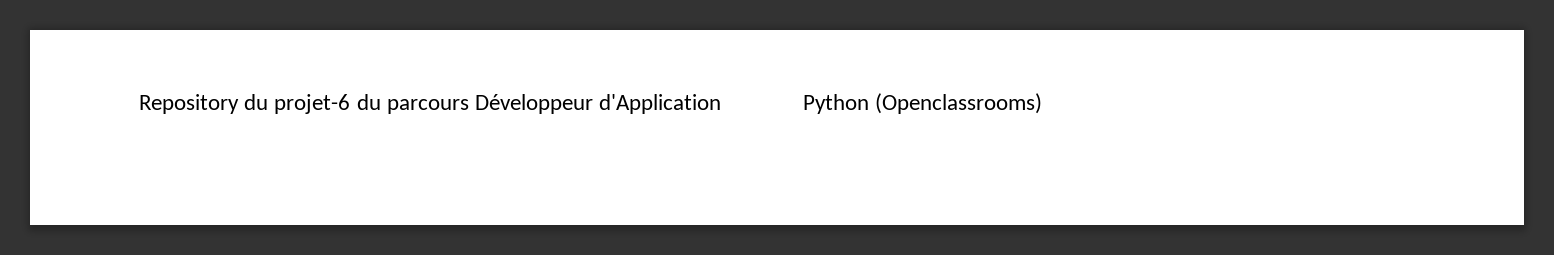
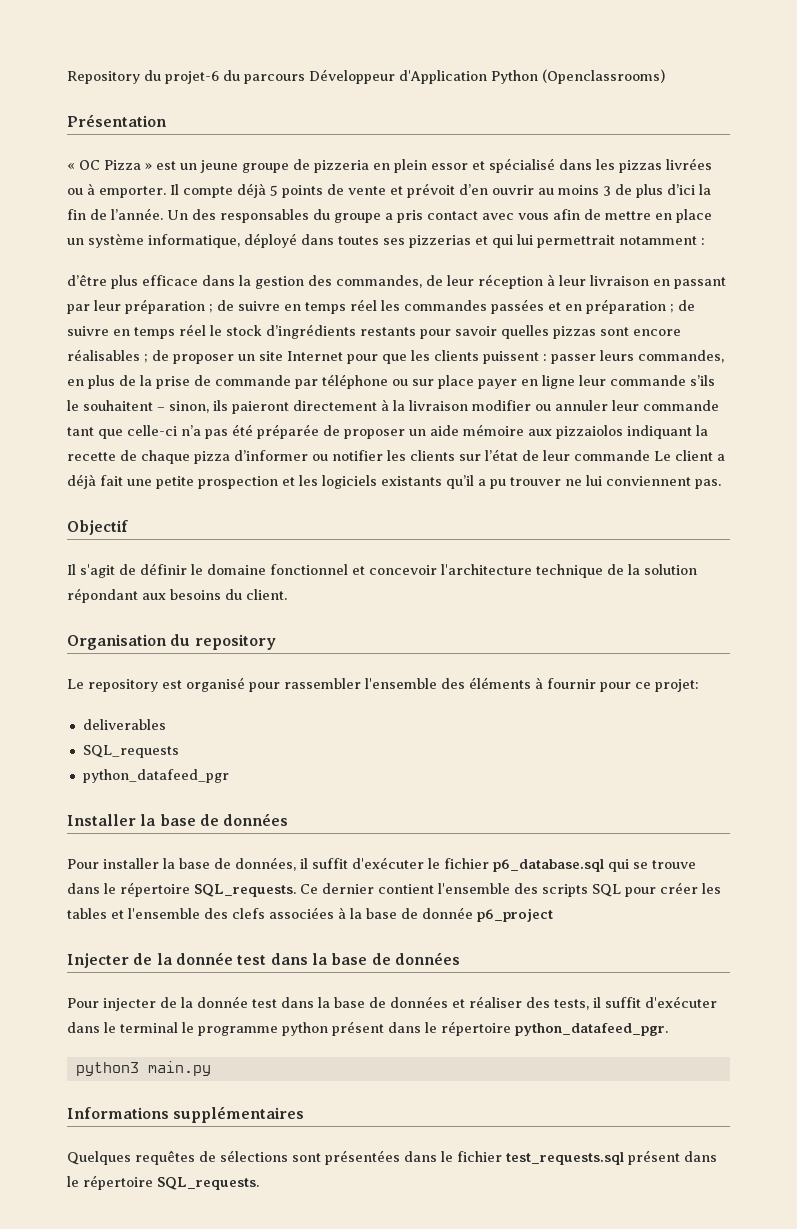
(1043, 103) none -> [67,114,167,127] [67,158,712,173] [67,183,711,198] [67,208,712,223] [67,233,705,248] [67,274,726,289] [67,299,695,314] [67,324,681,339] [67,349,724,364] [67,374,715,389] [67,399,719,414] [67,424,708,439] [67,449,725,464] [67,474,721,489] [67,520,128,535] [67,563,697,578] [67,588,287,603] [67,634,276,650] [67,677,699,692] [82,719,166,730] [82,745,179,758] [82,769,229,783] [67,813,289,826] [67,857,696,872] [67,882,721,897] [67,907,553,922] [67,952,460,968] [67,996,717,1011] [67,1021,668,1036] [75,1061,211,1076] [67,1106,305,1123] [67,1150,717,1165] [67,1175,259,1190] // Présentation // « OC Pizza » est un jeune groupe de pizzeria en plein essor et spécialisé dans les pizzas livrées ou à emporter. Il compte déjà 5 points de vente et prévoit d’en ouvrir au moins 3 de plus d’ici la fin de l’année. Un des responsables du groupe a pris contact avec vous afin de mettre en place un système informatique, déployé dans toutes ses pizzerias et qui lui permettrait notamment : // d’être plus efficace dans la gestion des commandes, de leur réception à leur livraison en passant par leur préparation ; de suivre en temps réel les commandes passées et en préparation ; de suivre en temps réel le stock d’ingrédients restants pour savoir quelles pizzas sont encore réalisables ; de proposer un site Internet pour que les clients puissent : passer leurs commandes, en plus de la prise de commande par téléphone ou sur place payer en ligne leur commande s’ils le souhaitent – sinon, ils paieront directement à la livraison modifier ou annuler leur commande tant que celle-ci n’a pas été préparée de proposer un aide mémoire aux pizzaiolos indiquant la recette de chaque pizza d’informer ou notifier les clients sur l’état de leur commande Le client a déjà fait une petite prospection et les logiciels existants qu’il a pu trouver ne lui conviennent pas. // Objectif // Il s'agit de définir le domaine fonctionnel et concevoir l'architecture technique de la solution répondant aux besoins du client. // Organisation du repository // Le repository est organisé pour rassembler l'ensemble des éléments à fournir pour ce projet: // deliverables // SQL_requests // python_datafeed_pgr // Installer la base de données // Pour installer la base de données, il suffit d'exécuter le fichier p6_database.sql qui se trouve dans le répertoire SQL_requests. Ce dernier contient l'ensemble des scripts SQL pour créer les tables et l'ensemble des clefs associées à la base de donnée p6_project // Injecter de la donnée test dans la base de données // Pour injecter de la donnée test dans la base de données et réaliser des tests, il suffit d'exécuter dans le terminal le programme python présent dans le répertoire python_datafeed_pgr. // python3 main.py // Informations supplémentaires // Quelques requêtes de sélections sont présentées dans le fichier test_requests.sql présent dans le répertoire SQL_requests.

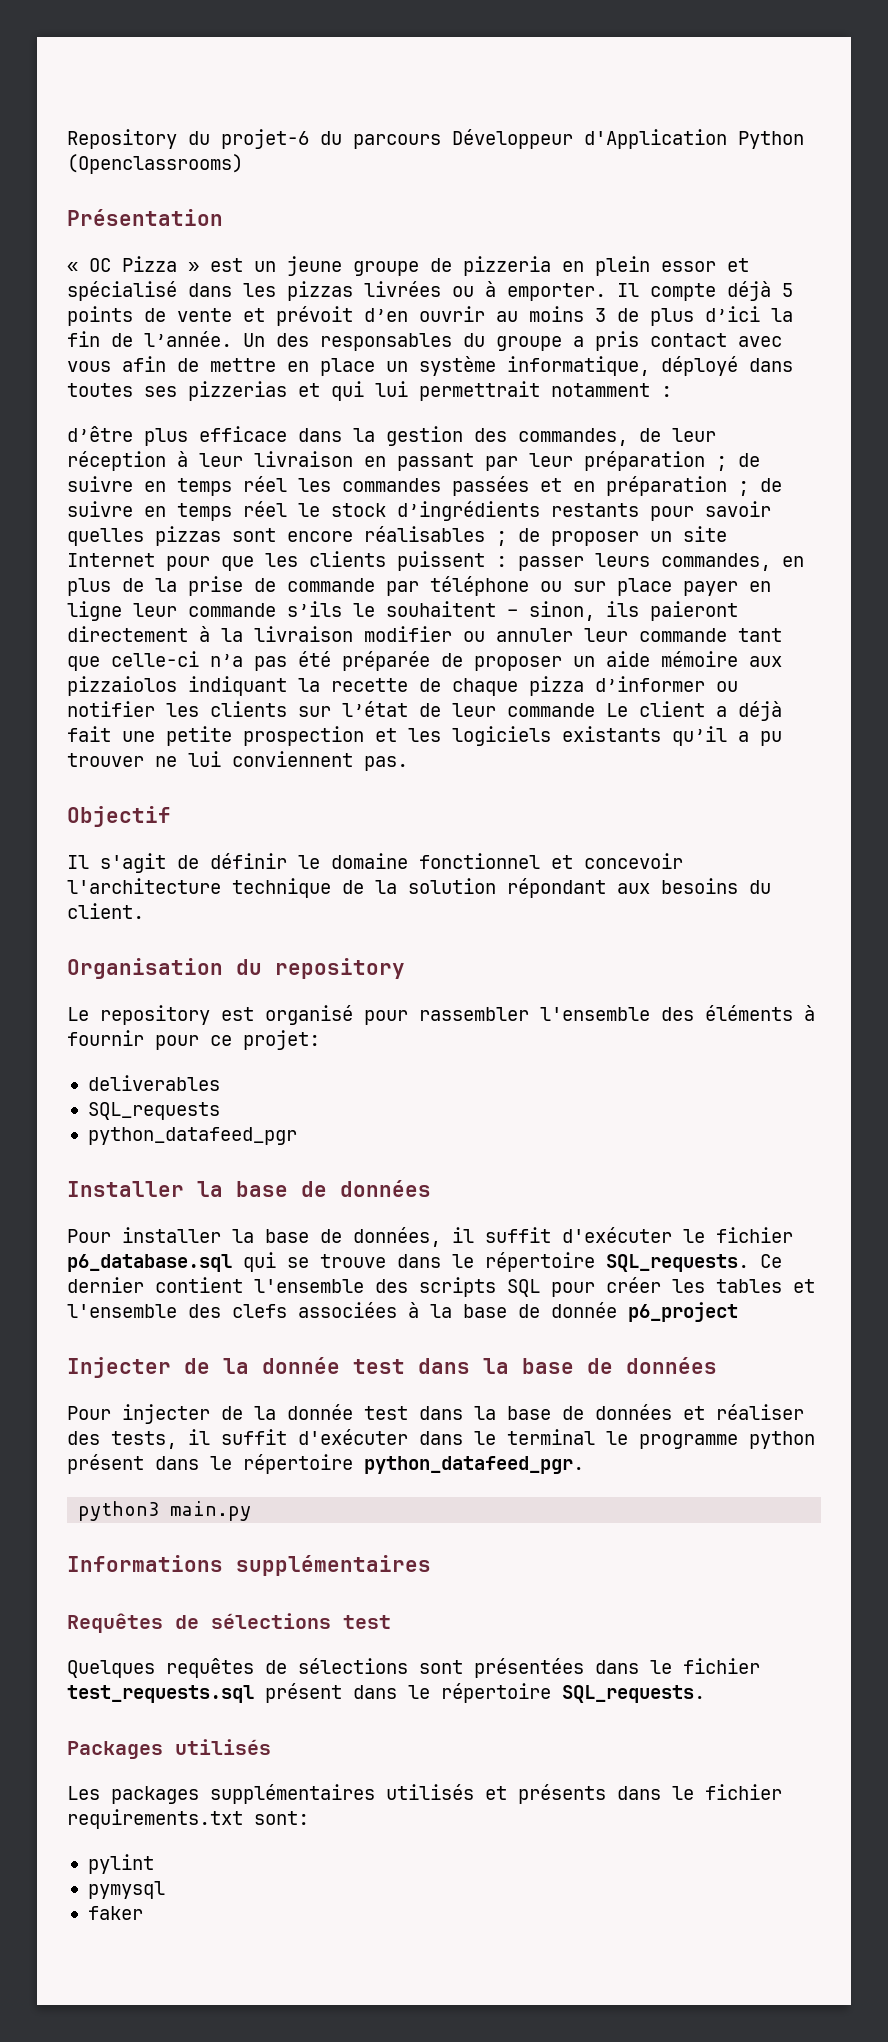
(305, 1114) none -> [67,1613,391,1633] // Requêtes de sélections test
(259, 1183) none -> [67,1739,271,1759] [67,1784,782,1804] [67,1809,309,1829] [87,1854,154,1874] [87,1881,165,1899] [87,1906,143,1920] // Packages utilisés // Les packages supplémentaires utilisés et présents dans le fichier requirements.txt sont: // pylint // pymysql // faker

